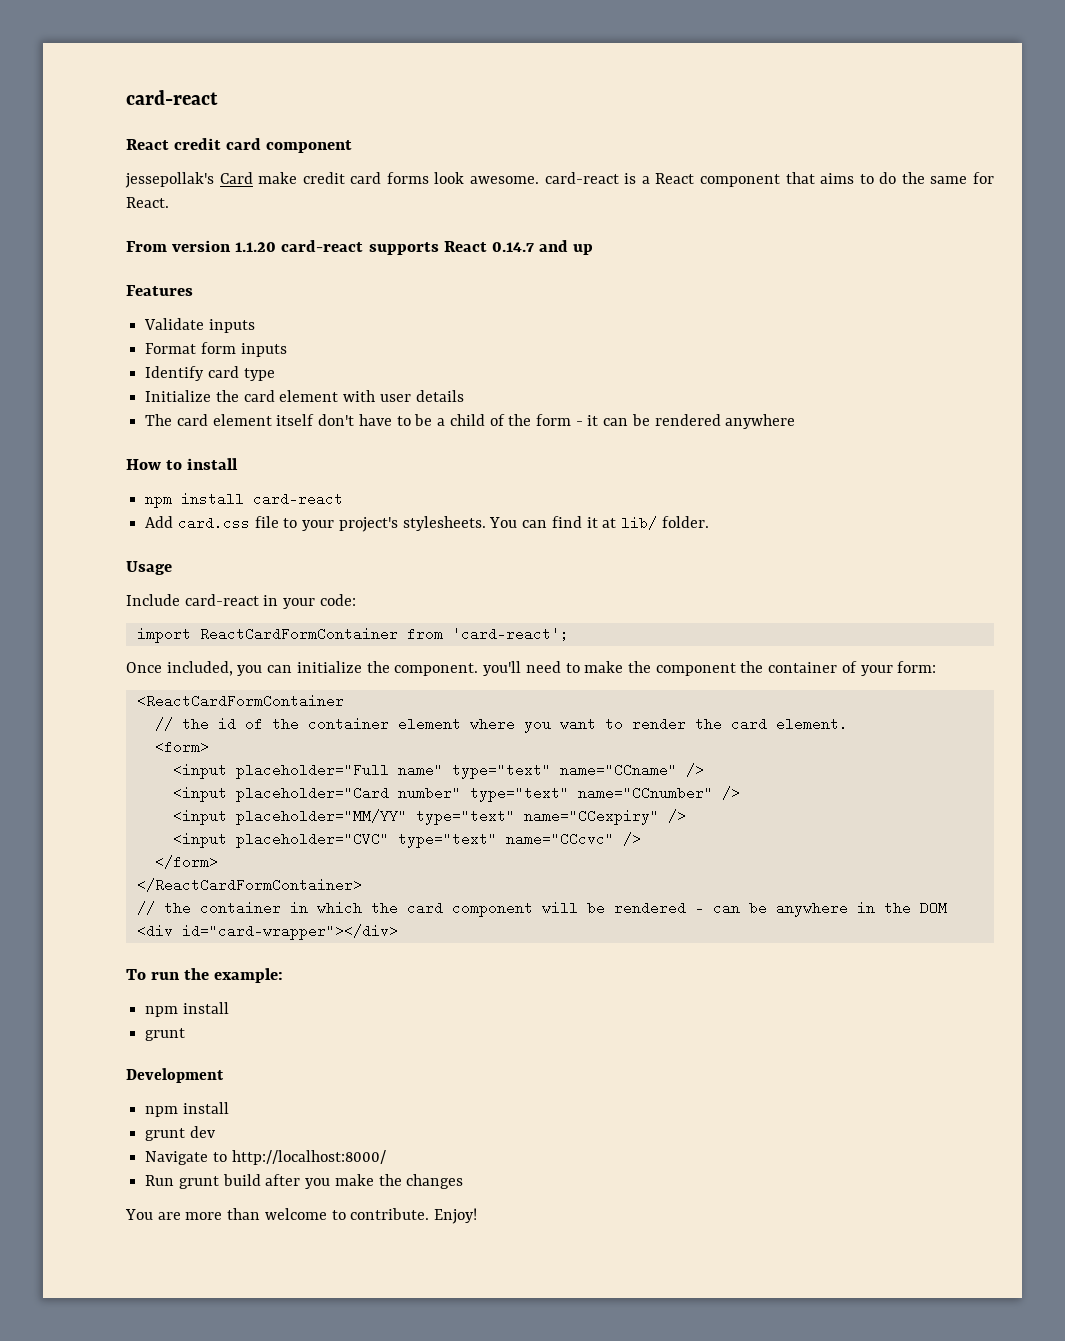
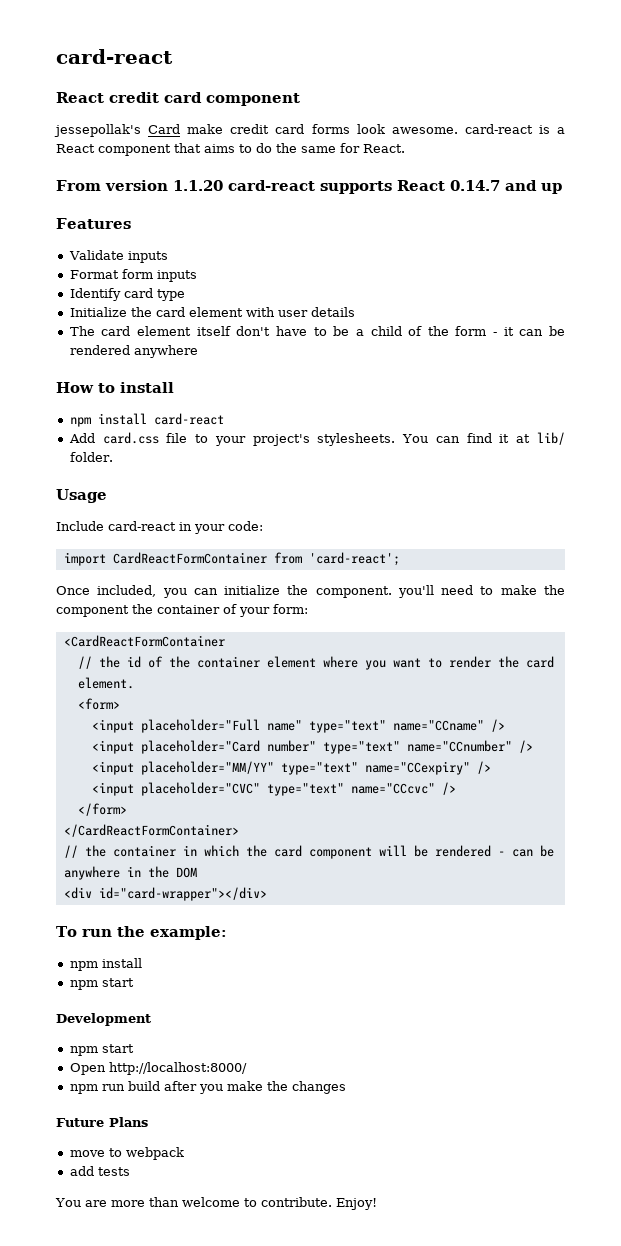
[199,627,398,641] ReactCardFormContainer -> [112,552,267,564] CardReactFormContainer
[136,694,344,708] <ReactCardFormContainer -> [63,635,225,647] <CardReactFormContainer
[136,878,362,892] </ReactCardFormContainer> -> [63,824,239,837] </CardReactFormContainer>
[145,1028,186,1041] grunt -> [69,978,134,990] npm start
[182,1102,229,1114] [145,1126,215,1141] [145,1151,227,1165] install // grunt dev // Navigate to -> [101,1044,134,1053] [69,1063,106,1075] start // Open
[145,1175,219,1189] Run grunt -> [69,1084,125,1094] npm run
(464, 1181) none -> [56,1117,148,1127] [69,1147,184,1160] [69,1166,130,1176] // Future Plans // move to webpack // add tests

